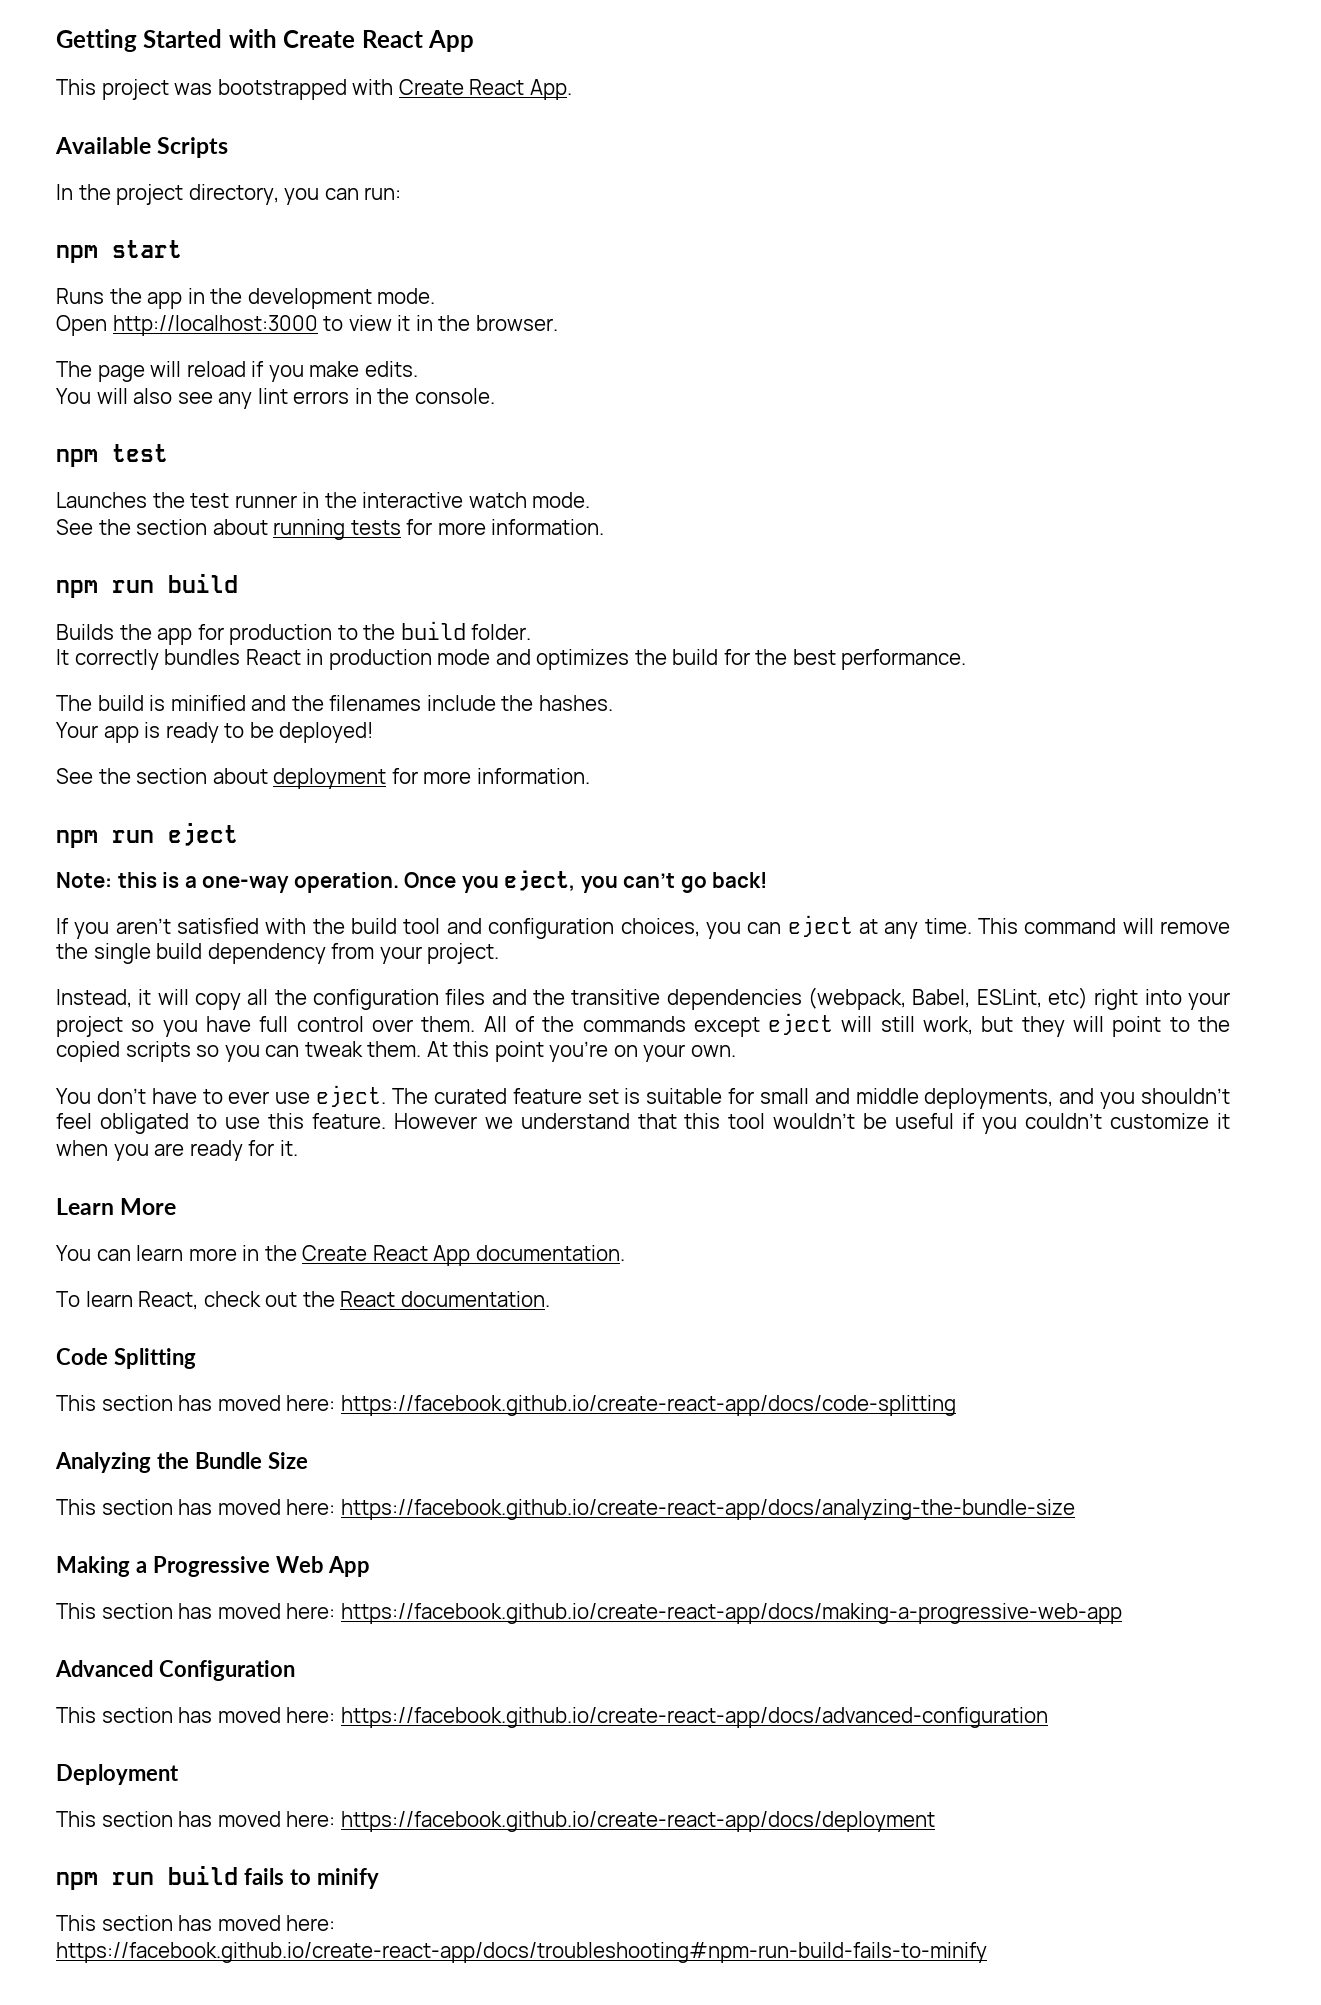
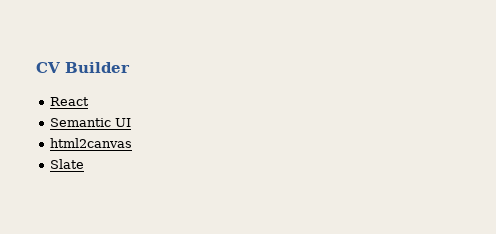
[56,29,475,52] [56,79,572,100] [55,137,229,158] [56,184,402,205] [56,240,182,263] [56,288,436,309] [56,315,558,336] [56,361,418,382] [56,388,495,409] [56,444,168,467] [56,492,591,508] [56,519,605,540] [56,574,238,598] [56,621,532,645] [56,649,967,670] [56,695,613,711] [56,722,374,743] [56,768,590,789] [56,823,238,848] [56,870,768,893] [56,915,1230,939] [56,943,500,964] [56,987,1230,1010] [56,1013,1231,1037] [56,1041,736,1062] [56,1085,1230,1109] [56,1113,1230,1134] [56,1140,298,1161] [56,1198,177,1215] [56,1245,625,1266] [56,1291,550,1310] [56,1348,196,1369] [56,1395,956,1416] [55,1452,308,1473] [56,1499,1075,1520] [56,1556,370,1577] [56,1603,1122,1624] [55,1660,295,1681] [56,1707,1048,1728] [56,1764,179,1785] [56,1811,935,1832] [56,1866,379,1890] [56,1915,336,1931] [56,1942,987,1963] Getting Started with Create React App // This project was bootstrapped with Create React App. // Available Scripts // In the project directory, you can run: // npm start // Runs the app in the development mode. // Open http://localhost:3000 to view it in the browser. // The page will reload if you make edits. // You will also see any lint errors in the console. // npm test // Launches the test runner in the interactive watch mode. // See the section about running tests for more information. // npm run build // Builds the app for production to the build folder. // It correctly bundles React in production mode and optimizes the build for the best performance. // The build is minified and the filenames include the hashes. // Your app is ready to be deployed! // See the section about deployment for more information. // npm run eject // Note: this is a one-way operation. Once you eject, you can’t go back! // If you aren’t satisfied with the build tool and configuration choices, you can eject at any time. This command will remove the single build dependency from your project. // Instead, it will copy all the configuration files and the transitive dependencies (webpack, Babel, ESLint, etc) right into your project so you have full control over them. All of the commands except eject will still work, but they will point to the copied scripts so you can tweak them. At this point you’re on your own. // You don’t have to ever use eject. The curated feature set is suitable for small and middle deployments, and you shouldn’t feel obligated to use this feature. However we understand that this tool wouldn’t be useful if you couldn’t customize it when you are ready for it. // Learn More // You can learn more in the Create React App documentation. // To learn React, check out the React documentation. // Code Splitting // This section has moved here: https://facebook.github.io/create-react-app/docs/code-splitting // Analyzing the Bundle Size // This section has moved here: https://facebook.github.io/create-react-app/docs/analyzing-the-bundle-size // Making a Progressive Web App // This section has moved here: https://facebook.github.io/create-react-app/docs/making-a-progressive-web-app // Advanced Configuration // This section has moved here: https://facebook.github.io/create-react-app/docs/advanced-configuration // Deployment // This section has moved here: https://facebook.github.io/create-react-app/docs/deployment // npm run build fails to minify // This section has moved here: https://facebook.github.io/create-react-app/docs/troubleshooting#npm-run-build-fails-to-minify -> [36,62,130,73] [50,97,90,106] [50,118,132,127] [50,138,133,148] [50,159,85,169] CV Builder // React // Semantic UI // html2canvas // Slate

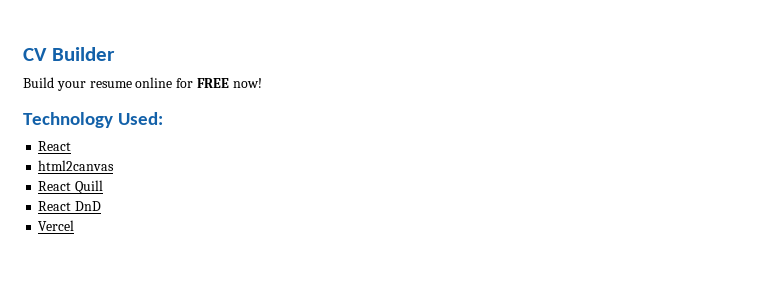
[50,97,90,106] [50,118,132,127] // React // Semantic UI -> [23,77,262,91] [23,112,163,128] [38,141,72,151] // Build your resume online for FREE now! // Technology Used: // React
[50,159,85,169] Slate -> [38,180,104,194] [38,201,102,211] [38,220,75,231] React Quill // React DnD // Vercel

